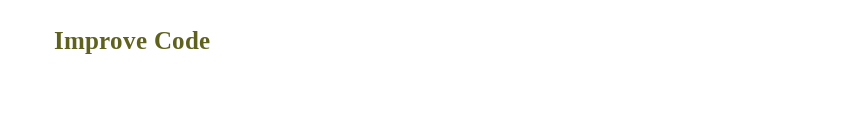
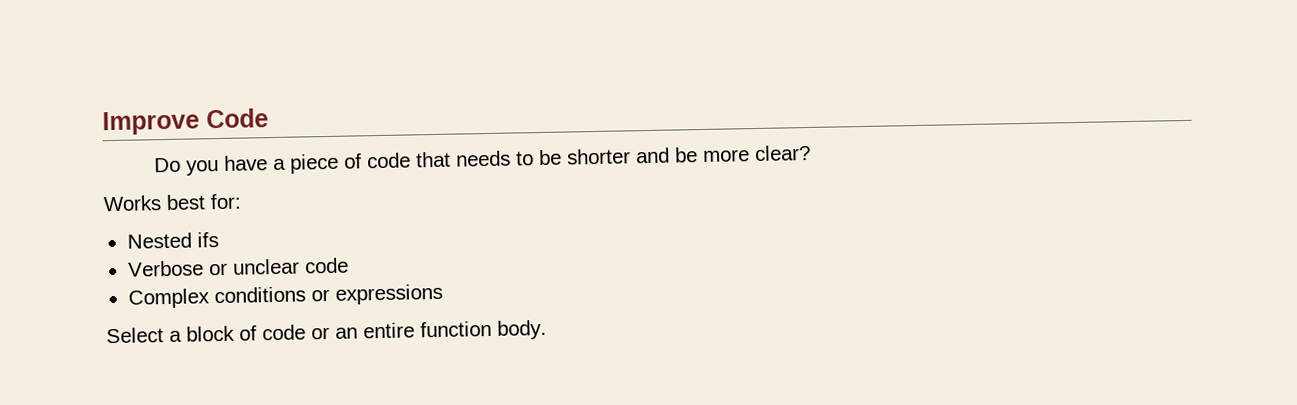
(210, 40) none -> [154,144,812,176] [103,193,242,212] [126,232,219,249] [127,257,349,277] [127,283,443,309] [106,319,547,344] // Do you have a piece of code that needs to be shorter and be more clear? // Works best for: // Nested ifs // Verbose or unclear code // Complex conditions or expressions // Select a block of code or an entire function body.

